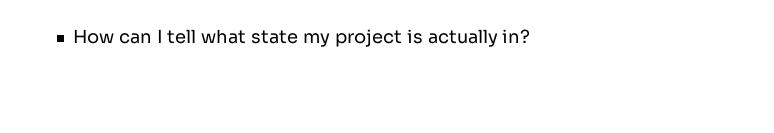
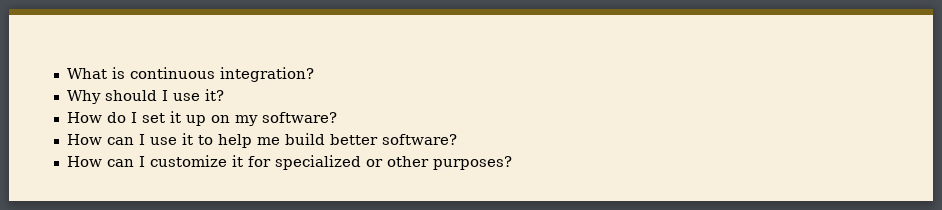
[72,29,531,47] How can I tell what state my project is actually in? -> [66,67,314,82] [66,89,224,104] [66,111,337,126] [66,133,457,148] [66,155,512,170] What is continuous integration? // Why should I use it? // How do I set it up on my software? // How can I use it to help me build better software? // How can I customize it for specialized or other purposes?

